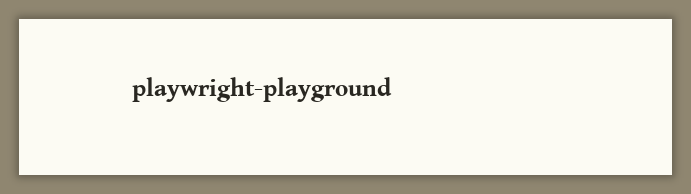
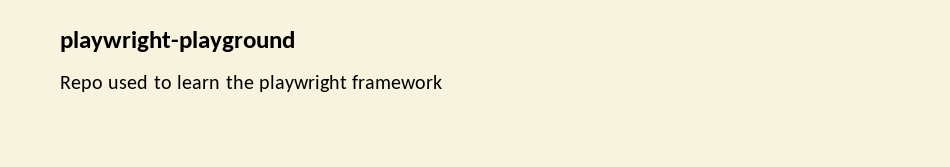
(392, 89) none -> [60,75,443,92] // Repo used to learn the playwright framework

